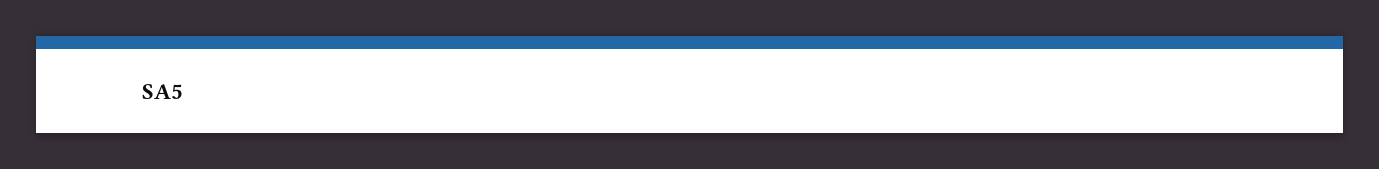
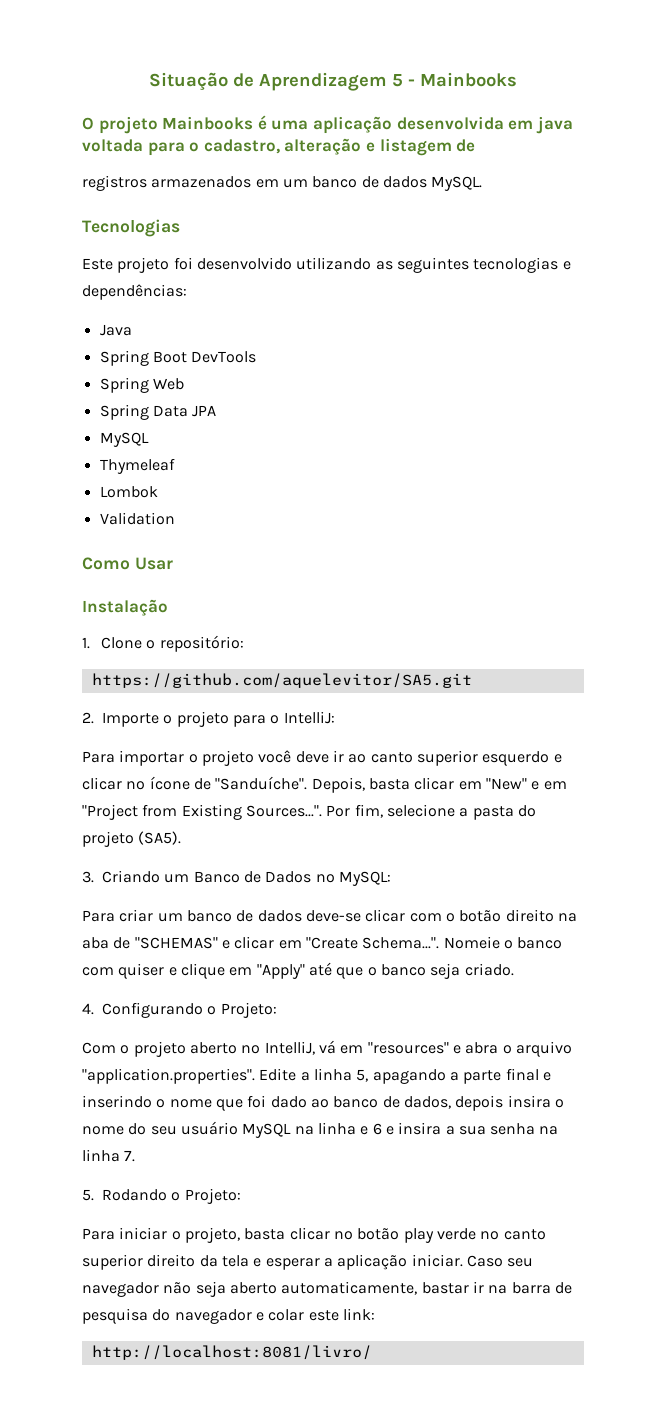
[142,84,183,99] SA5 -> [149,72,517,91] [82,115,573,134] [82,138,476,156] [82,175,483,191] [82,219,180,237] [82,257,571,273] [82,284,187,300] [99,324,132,336] [99,350,257,366] [99,377,184,393] [99,404,217,420] [99,432,149,447] [99,458,175,474] [99,486,158,498] [99,512,175,525] [82,557,173,570] [82,599,168,616] [82,635,244,652] [91,673,472,688] [82,711,335,727] [82,750,562,766] [82,776,567,793] [82,804,536,820] [82,831,182,847] [82,870,391,886] [82,909,577,922] [82,936,563,949] [82,962,514,979] [82,1002,277,1018] [82,1040,572,1057] [82,1068,551,1084] [82,1095,564,1111] [82,1121,559,1138] [82,1149,136,1162] [82,1188,241,1204] [82,1227,546,1243] [82,1254,534,1270] [82,1281,572,1297] [82,1308,375,1324] [91,1345,372,1360] Situação de Aprendizagem 5 - Mainbooks // O projeto Mainbooks é uma aplicação desenvolvida em java voltada para o cadastro, alteração e listagem de // registros armazenados em um banco de dados MySQL. // Tecnologias // Este projeto foi desenvolvido utilizando as seguintes tecnologias e dependências: // Java // Spring Boot DevTools // Spring Web // Spring Data JPA // MySQL // Thymeleaf // Lombok // Validation // Como Usar // Instalação // 1. Clone o repositório: // https://github.com/aquelevitor/SA5.git // 2. Importe o projeto para o IntelliJ: // Para importar o projeto você deve ir ao canto superior esquerdo e clicar no ícone de "Sanduíche". Depois, basta clicar em "New" e em "Project from Existing Sources...". Por fim, selecione a pasta do projeto (SA5). // 3. Criando um Banco de Dados no MySQL: // Para criar um banco de dados deve-se clicar com o botão direito na aba de "SCHEMAS" e clicar em "Create Schema...". Nomeie o banco com quiser e clique em "Apply" até que o banco seja criado. // 4. Configurando o Projeto: // Com o projeto aberto no IntelliJ, vá em "resources" e abra o arquivo "application.properties". Edite a linha 5, apagando a parte final e inserindo o nome que foi dado ao banco de dados, depois insira o nome do seu usuário MySQL na linha e 6 e insira a sua senha na linha 7. // 5. Rodando o Projeto: // Para iniciar o projeto, basta clicar no botão play verde no canto superior direito da tela e esperar a aplicação iniciar. Caso seu navegador não seja aberto automaticamente, bastar ir na barra de pesquisa do navegador e colar este link: // http://localhost:8081/livro/

